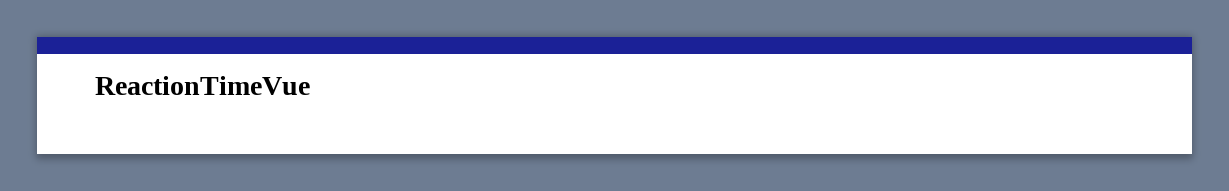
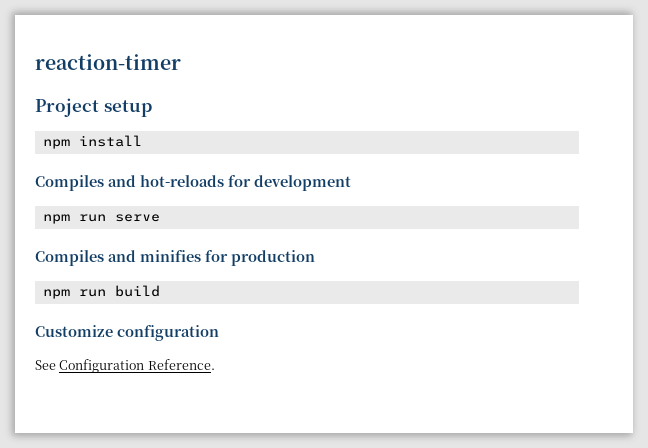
[95,76,310,95] ReactionTimeVue -> [35,54,181,70] [35,98,152,117] [42,135,142,149] [35,175,351,191] [42,214,160,224] [35,250,315,266] [42,285,160,299] [35,325,219,341] [35,359,215,373] reaction-timer // Project setup // npm install // Compiles and hot-reloads for development // npm run serve // Compiles and minifies for production // npm run build // Customize configuration // See Configuration Reference.

